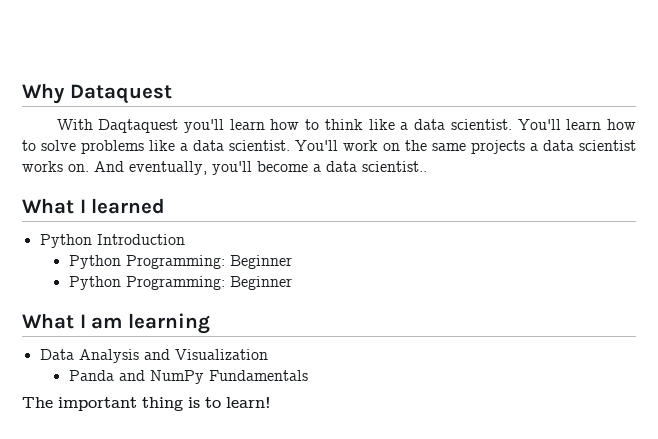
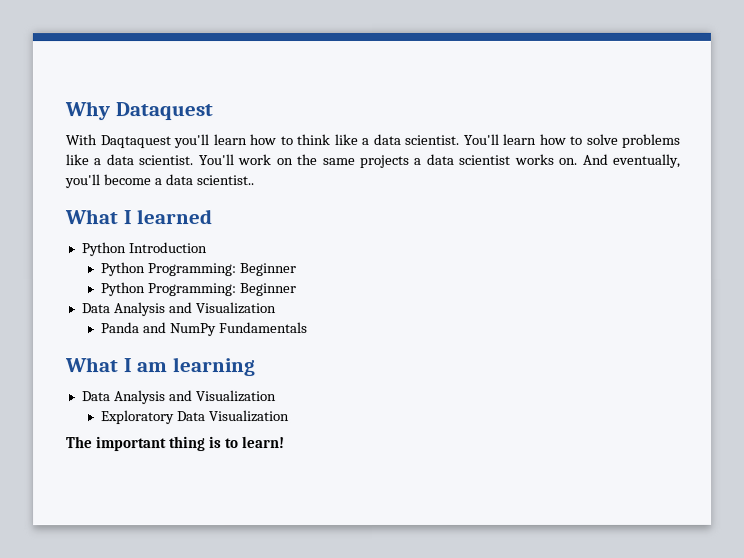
(292, 283) none -> [81,302,277,317] [101,322,308,337] // Data Analysis and Visualization // Panda and NumPy Fundamentals
[68,370,308,384] Panda and NumPy Fundamentals -> [101,410,291,425] Exploratory Data Visualization

